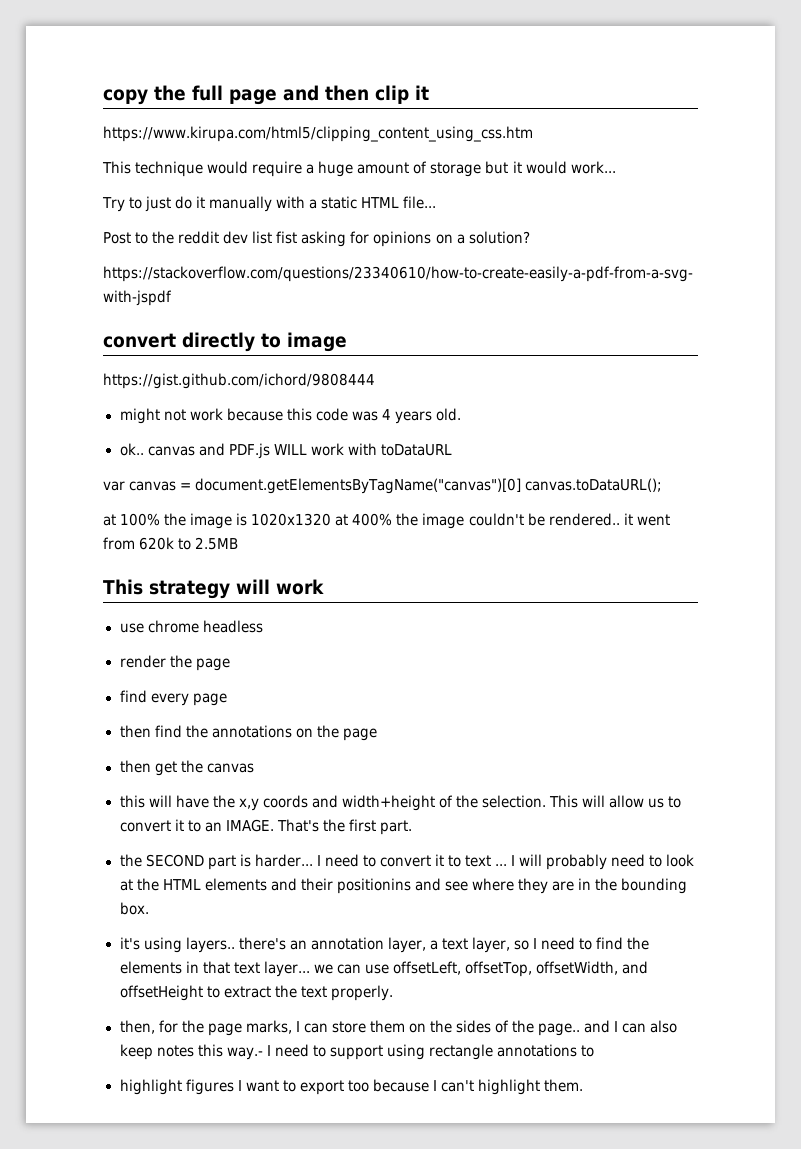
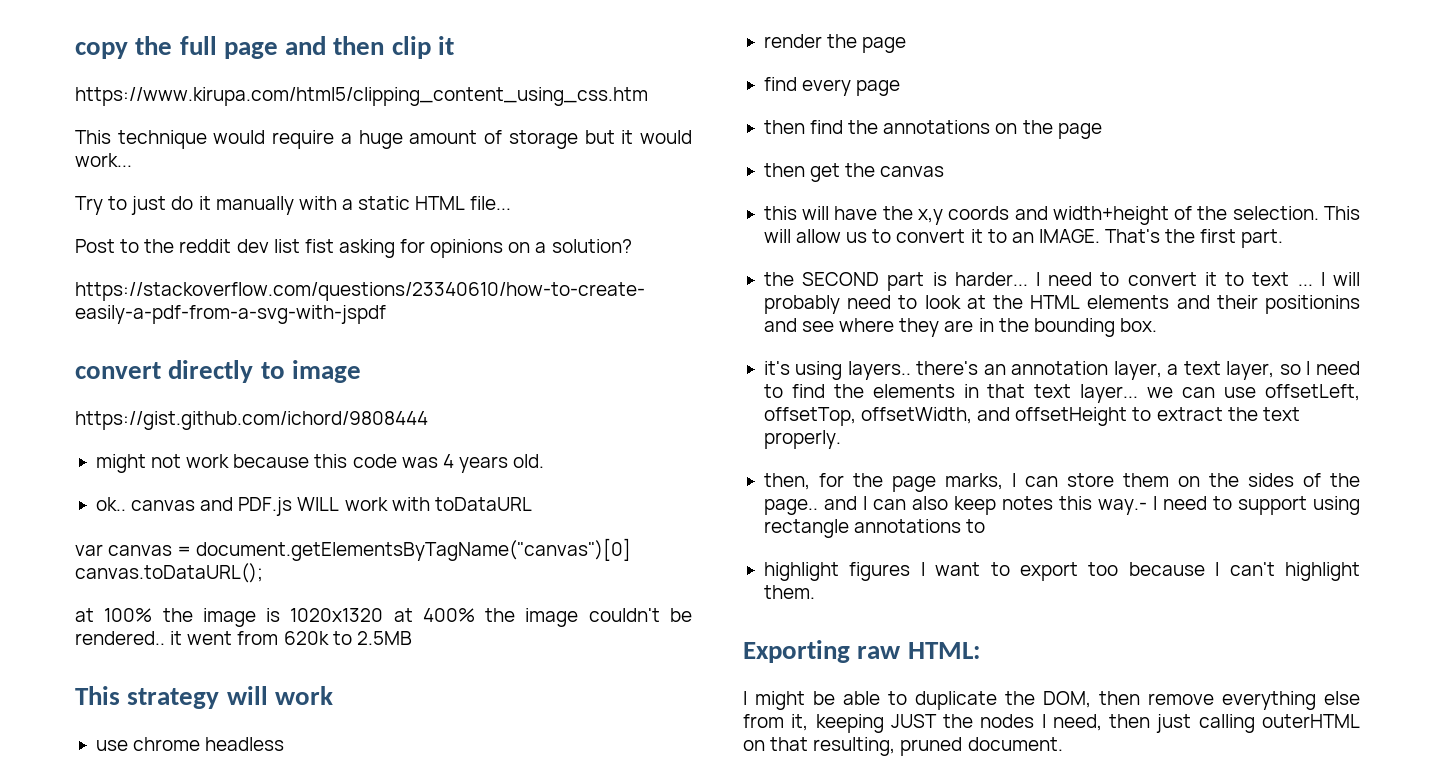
(584, 1085) none -> [743,640,980,663] [743,691,1360,710] [743,714,1360,733] [743,737,1063,756] // Exporting raw HTML: // I might be able to duplicate the DOM, then remove everything else from it, keeping JUST the nodes I need, then just calling outerHTML on that resulting, pruned document.

